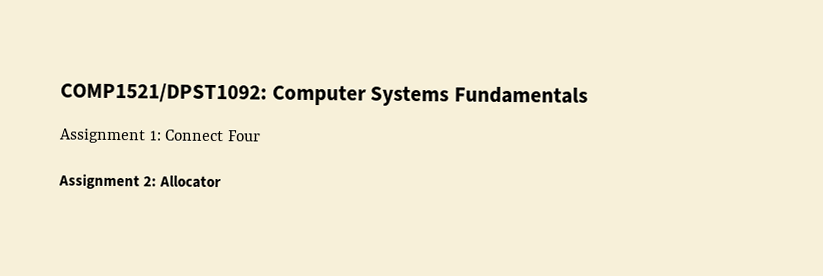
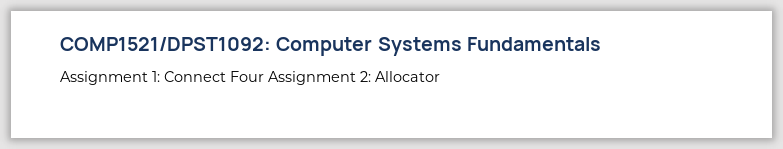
(262, 136) // -> (264, 76) none

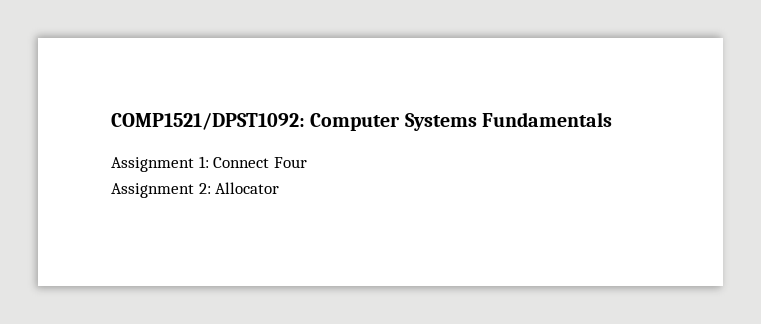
(264, 76) none -> (307, 162) //

